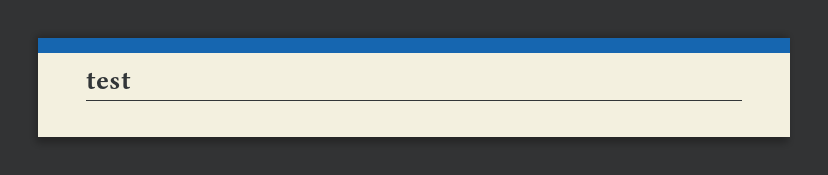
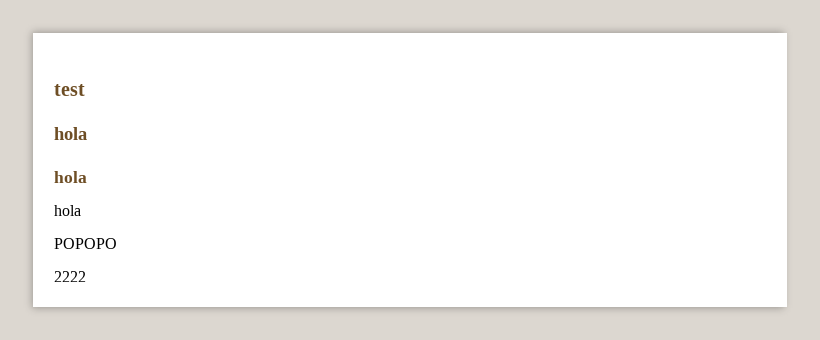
(131, 80) none -> [54,127,87,140] [54,171,87,183] [54,205,81,216] [54,238,117,249] [54,271,86,282] // hola // hola // hola // POPOPO // 2222

